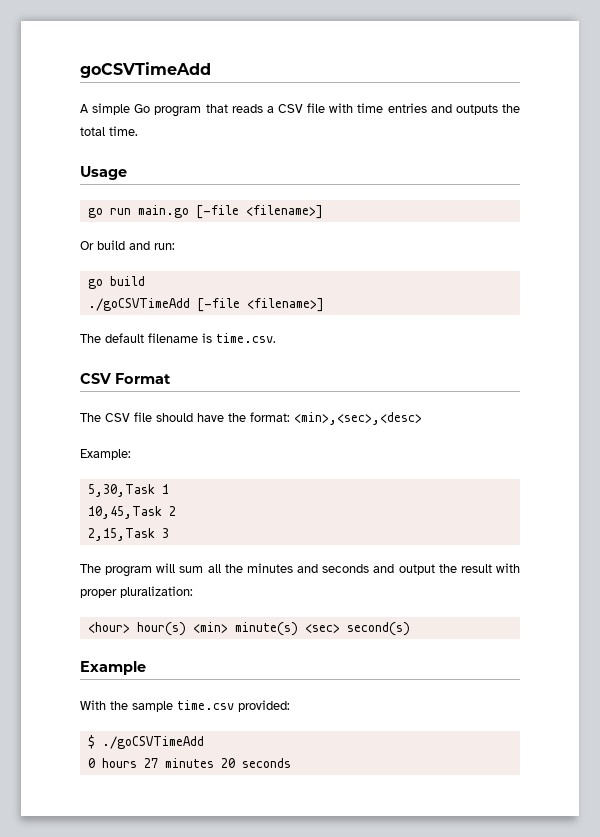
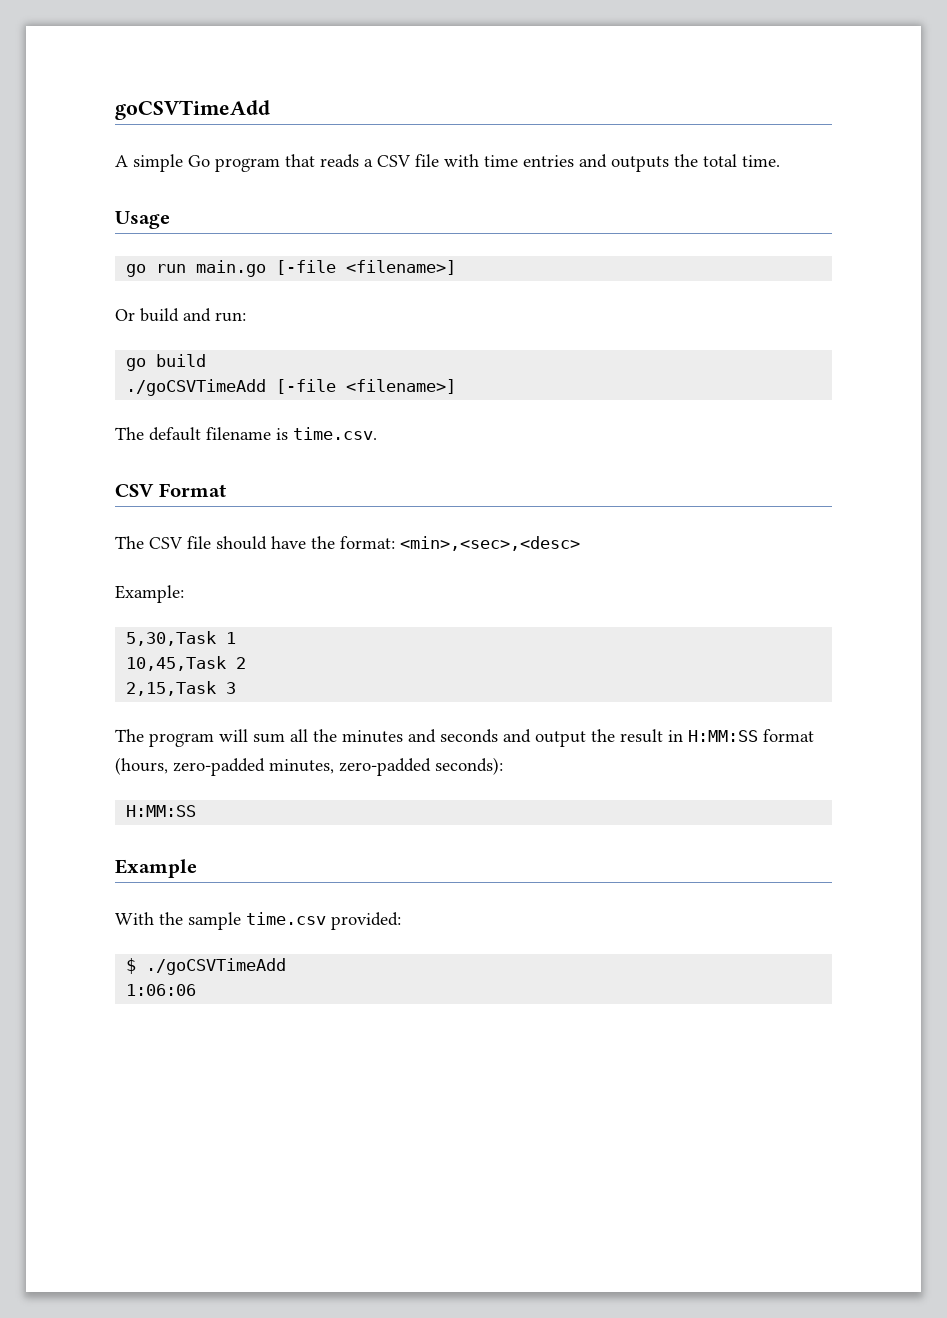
[495,563,520,573] [80,586,193,598] [87,622,410,636] with proper pluralization: // <hour> hour(s) <min> minute(s) <sec> second(s) -> [668,729,814,742] [115,757,503,776] [126,805,197,817] in H:MM:SS format (hours, zero-padded minutes, zero-padded seconds): // H:MM:SS
[87,758,291,768] 0 hours 27 minutes 20 seconds -> [126,984,197,996] 1:06:06

